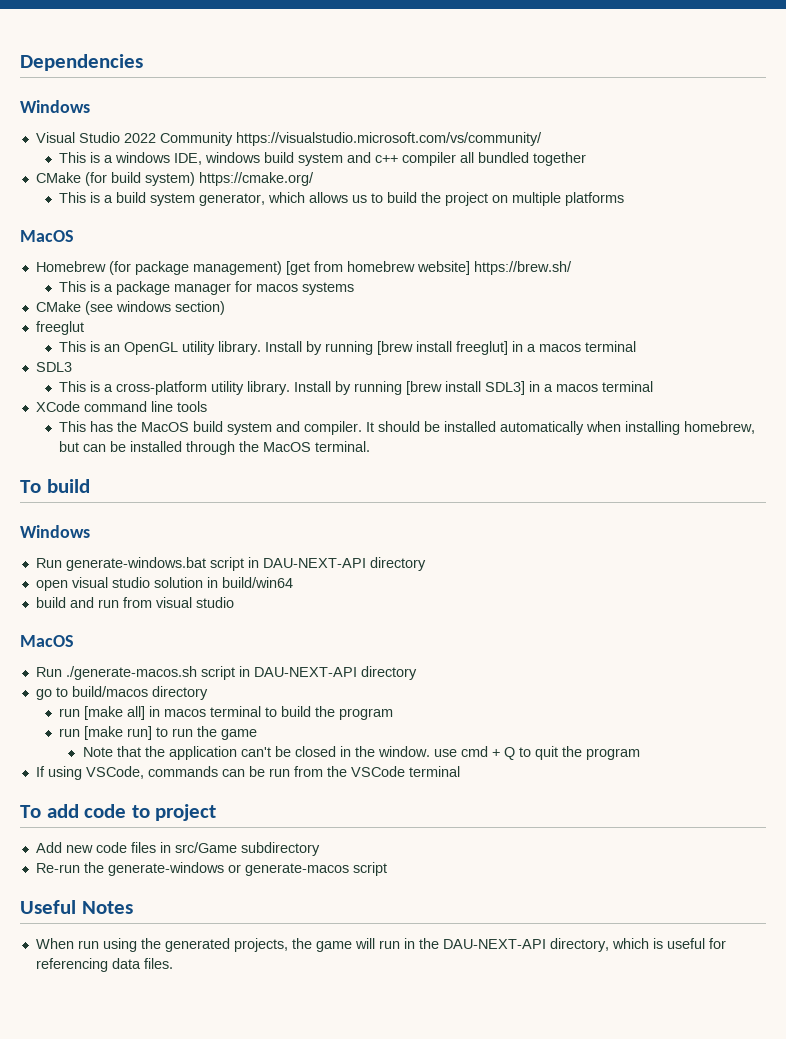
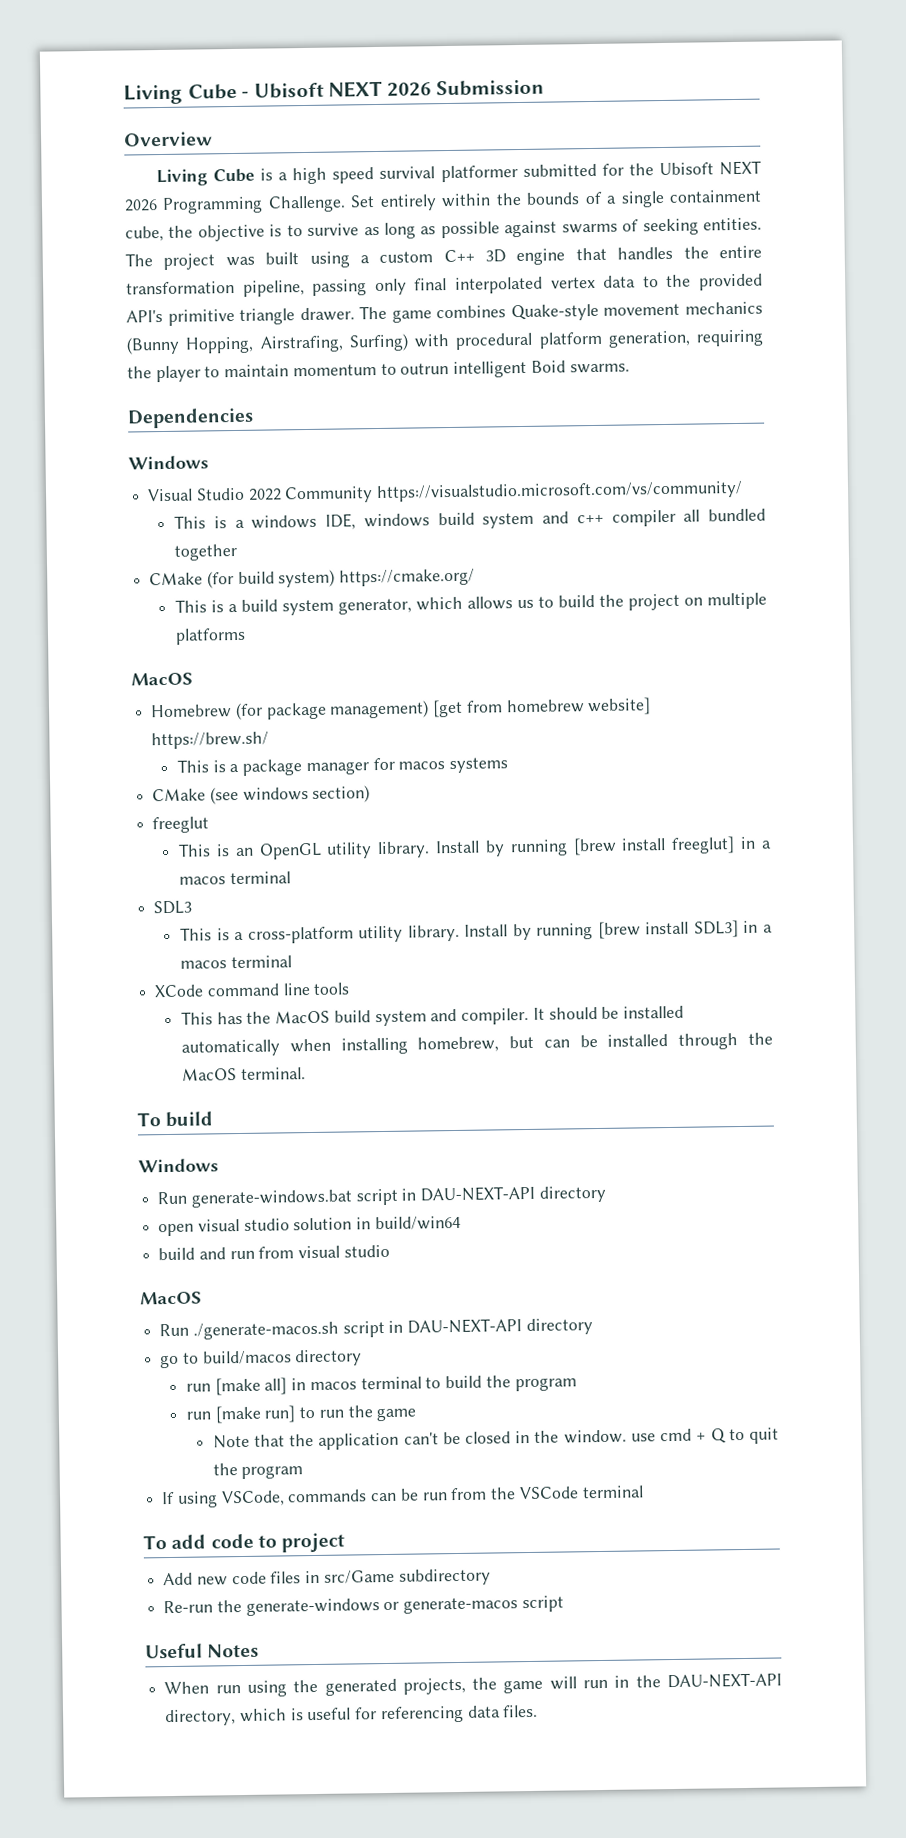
(20, 62) none -> [123,79,545,105] [123,131,213,147] [155,160,762,187] [124,189,762,214] [125,217,763,242] [125,245,762,270] [126,273,764,297] [126,301,763,326] [126,329,764,355] [127,360,630,383] Living Cube - Ubisoft NEXT 2026 Submission // Overview // Living Cube is a high speed survival platformer submitted for the Ubisoft NEXT 2026 Programming Challenge. Set entirely within the bounds of a single containment cube, the objective is to survive as long as possible against swarms of seeking entities. The project was built using a custom C++ 3D engine that handles the entire transformation pipeline, passing only final interpolated vertex data to the provided API's primitive triangle drawer. The game combines Quake-style movement mechanics (Bunny Hopping, Airstrafing, Surfing) with procedural platform generation, requiring the player to maintain momentum to outrun intelligent Boid swarms. //

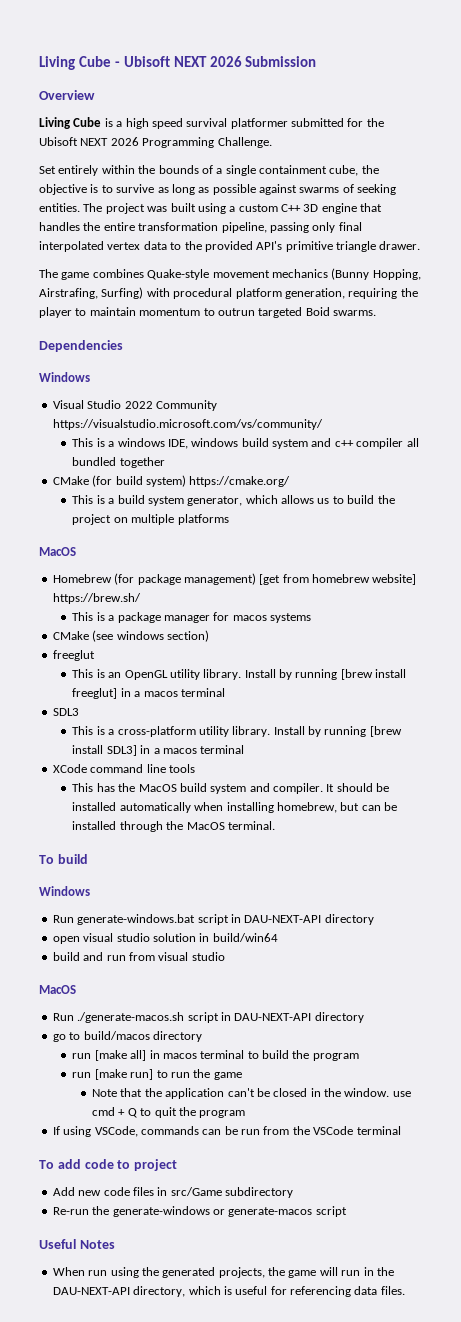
(346, 204) none -> (272, 142) //
(355, 314) none -> (421, 245) //
[453,360,528,378] intelligent -> [258,307,303,318] targeted

